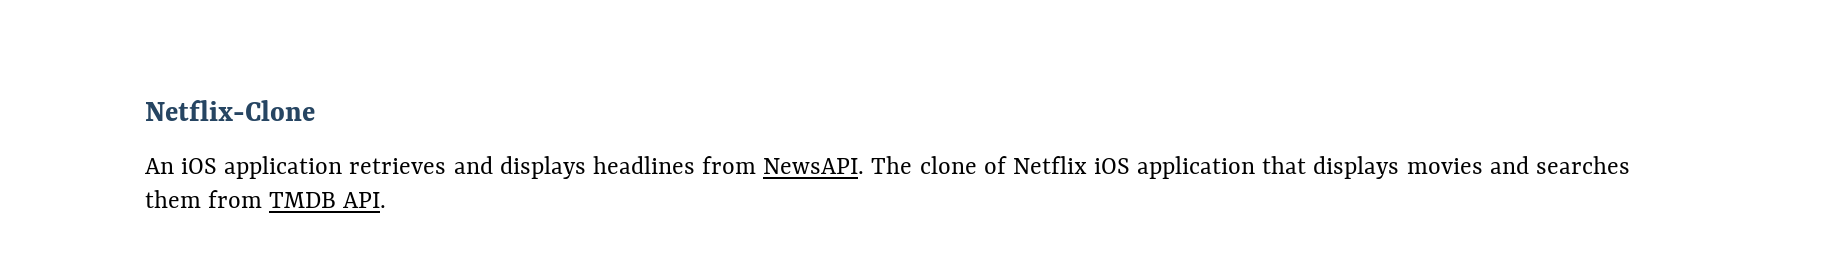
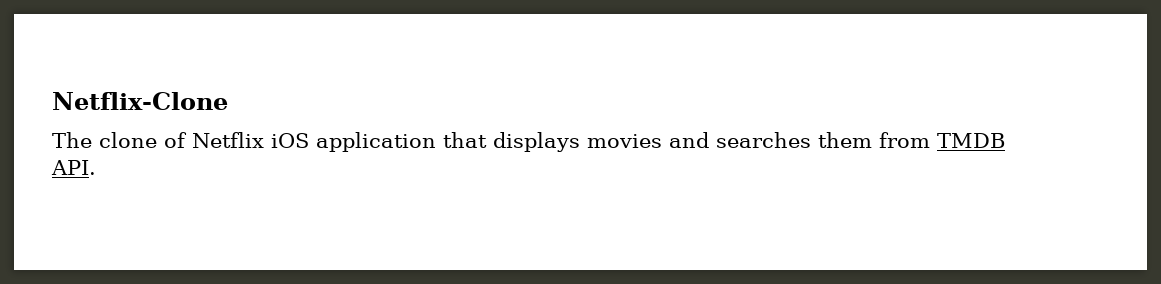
[145,156,865,179] An iOS application retrieves and displays headlines from NewsAPI. -> (228, 101) none

